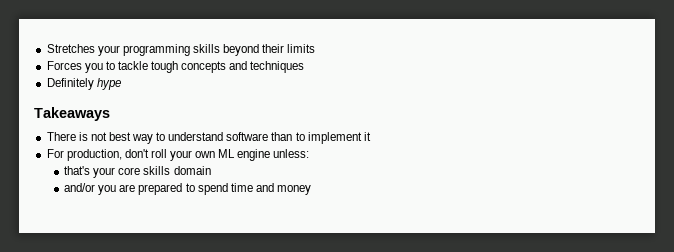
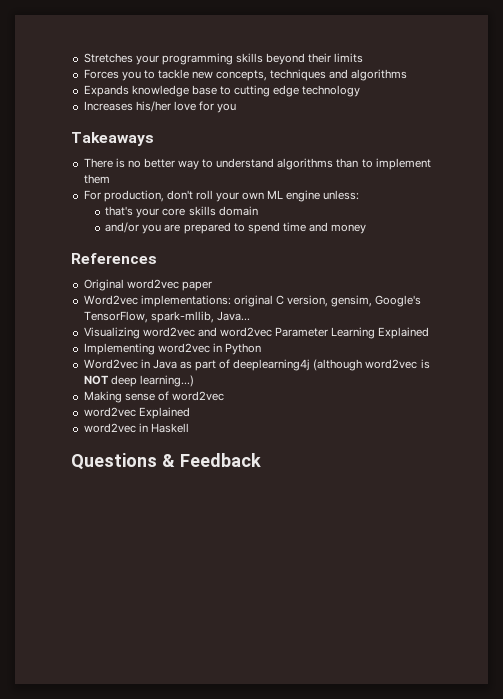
[151,61,305,73] [46,78,121,90] tough concepts and techniques // Definitely hype -> [192,69,408,81] [83,85,361,97] [83,101,237,113] new concepts, techniques and algorithms // Expands knowledge base to cutting edge technology // Increases his/her love for you
[90,132,131,141] not best -> [127,158,175,168] no better
[226,132,269,141] software -> [277,158,334,170] algorithms
[363,132,371,141] it -> [83,174,110,184] them
(311, 190) none -> [71,253,157,264] [83,279,212,291] [83,295,422,307] [83,311,250,323] [83,327,430,339] [83,343,261,355] [83,359,430,371] [83,375,194,387] [83,391,224,403] [83,407,190,419] [83,423,189,433] [71,453,261,470] // References // Original word2vec paper // Word2vec implementations: original C version, gensim, Google's TensorFlow, spark-mllib, Java... // Visualizing word2vec and word2vec Parameter Learning Explained // Implementing word2vec in Python // Word2vec in Java as part of deeplearning4j (although word2vec is NOT deep learning...) // Making sense of word2vec // word2vec Explained // word2vec in Haskell // Questions & Feedback

